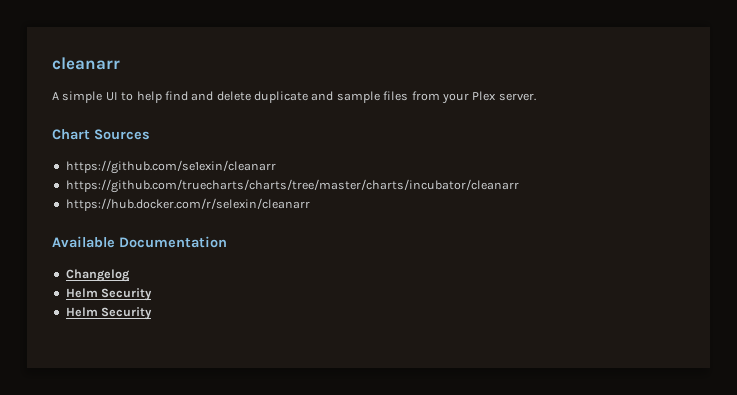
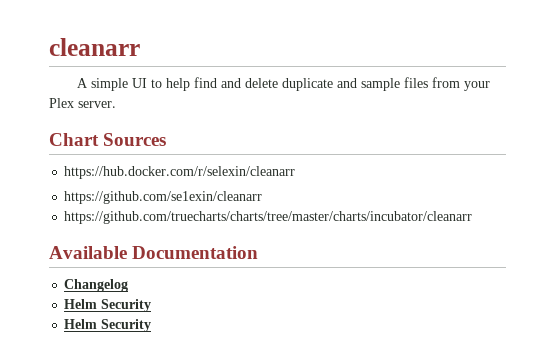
(150, 134) none -> [64,166,296,179] // https://hub.docker.com/r/selexin/cleanarr
[65,198,310,211] // https://hub.docker.com/r/selexin/cleanarr -> (473, 217) none

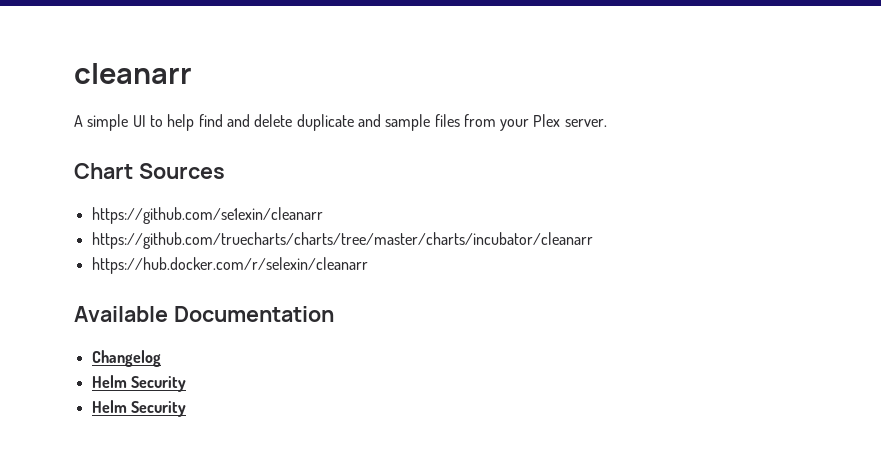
[64,166,296,179] // https://hub.docker.com/r/selexin/cleanarr -> (225, 171) none
(473, 217) none -> [91,257,368,274] // https://hub.docker.com/r/selexin/cleanarr

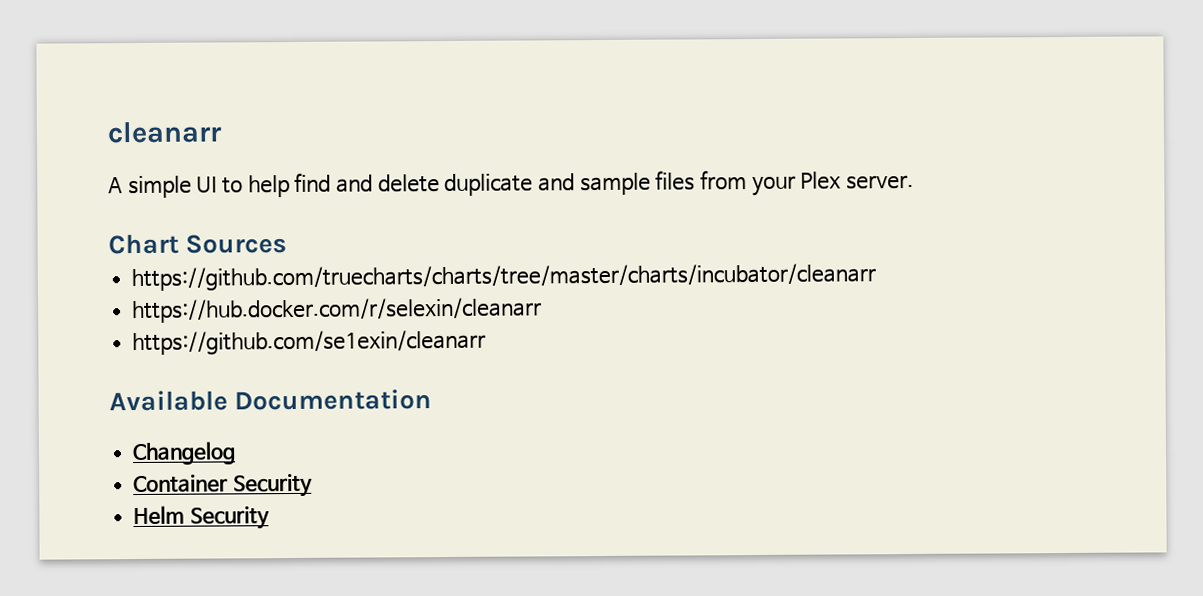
[91,207,323,224] // https://github.com/se1exin/cleanarr -> (288, 244) none
(368, 265) none -> [132,329,487,356] // https://github.com/se1exin/cleanarr
[91,375,127,388] Helm -> [133,474,229,494] Container

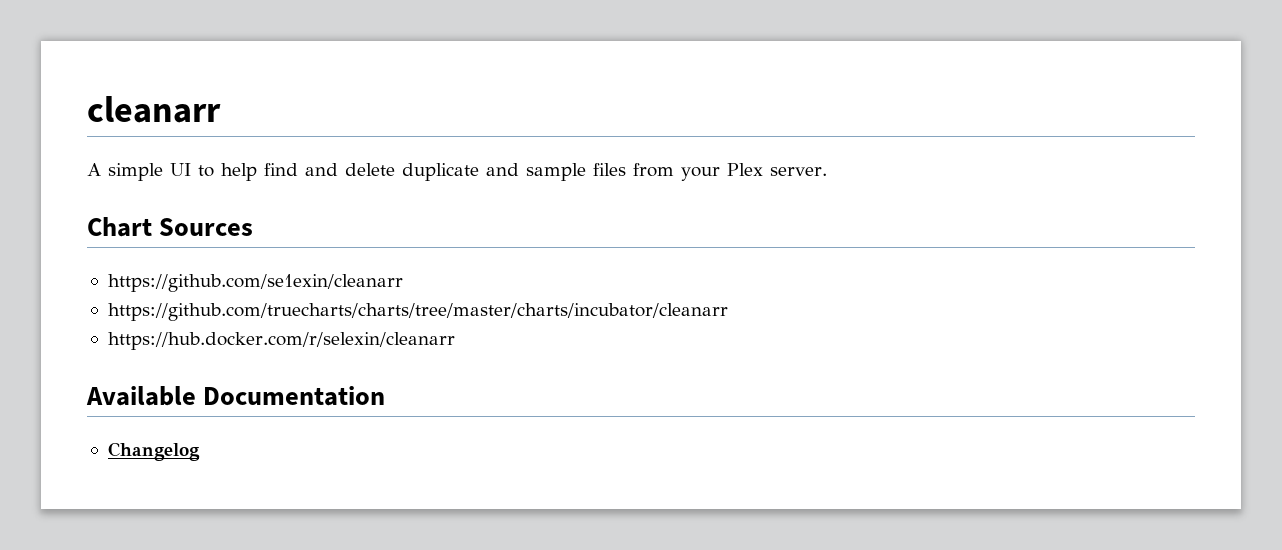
(288, 244) none -> [107,274,403,292] // https://github.com/se1exin/cleanarr
[132,329,487,356] // https://github.com/se1exin/cleanarr -> (455, 341) none
[133,473,313,498] [133,505,270,530] // Container Security // Helm Security -> (200, 451) none

